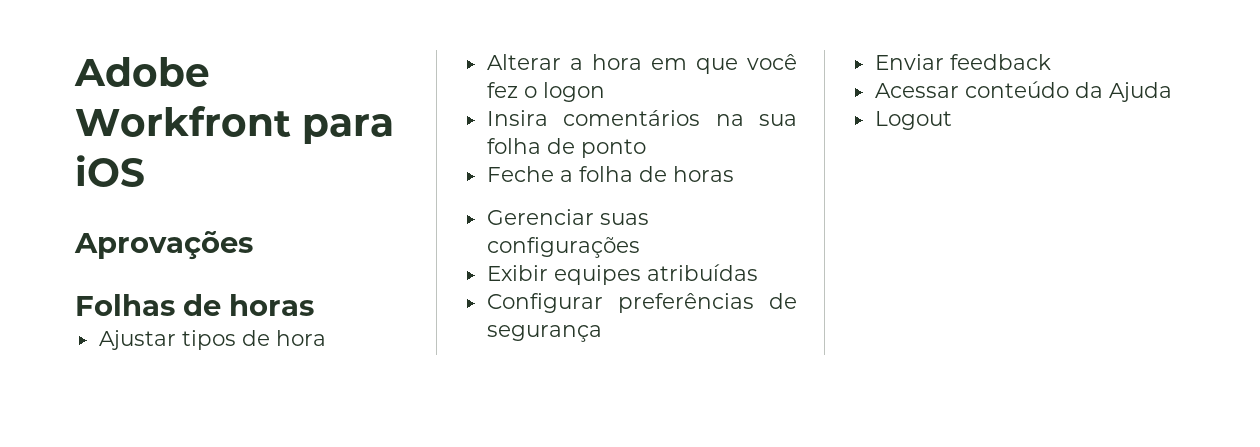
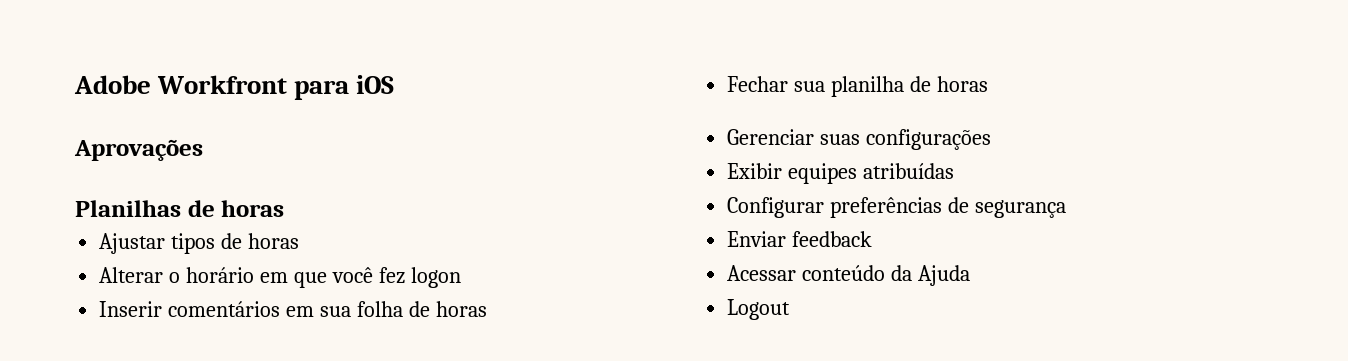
[75,294,175,316] Folhas -> [75,200,181,217] Planilhas
[275,330,326,346] hora -> [248,233,300,249] horas
[569,54,642,70] a hora -> [169,267,255,283] o horário
[523,86,537,98] o -> (405, 275) none
[486,110,797,126] [486,138,646,158] [486,166,633,182] Insira comentários na sua folha de ponto // Feche a folha -> [99,301,487,317] [727,76,905,97] Inserir comentários em sua folha de horas // Fechar sua planilha

